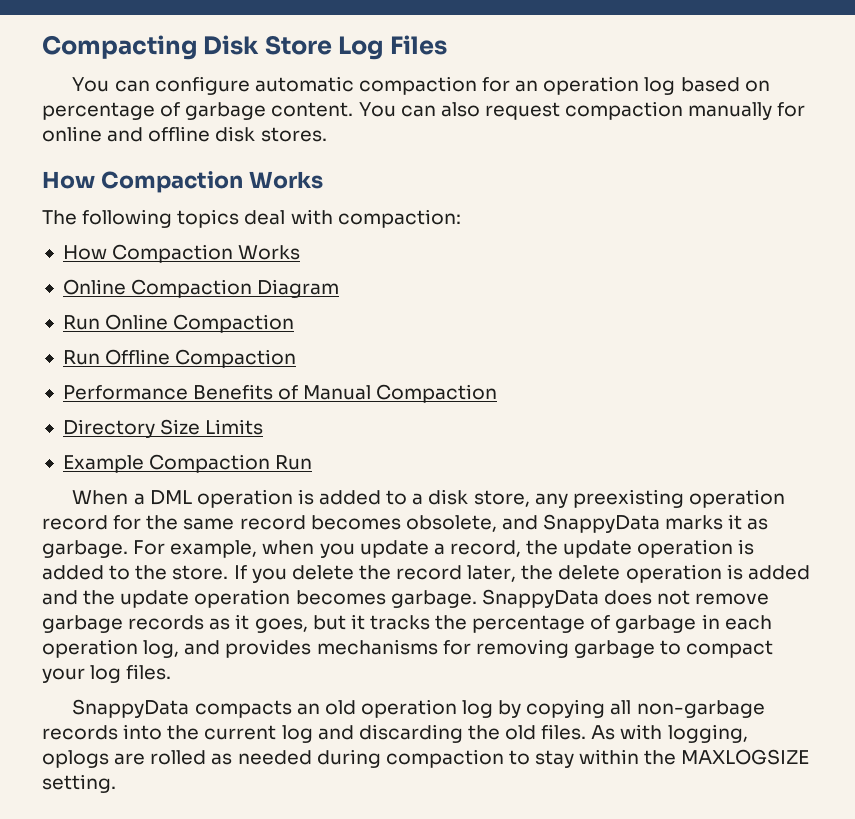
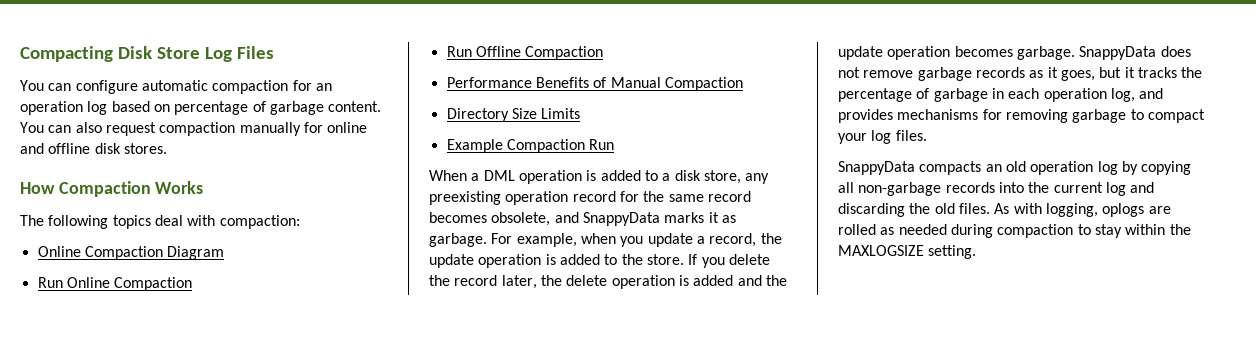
[62,244,301,263] // How Compaction Works -> (300, 222) none

